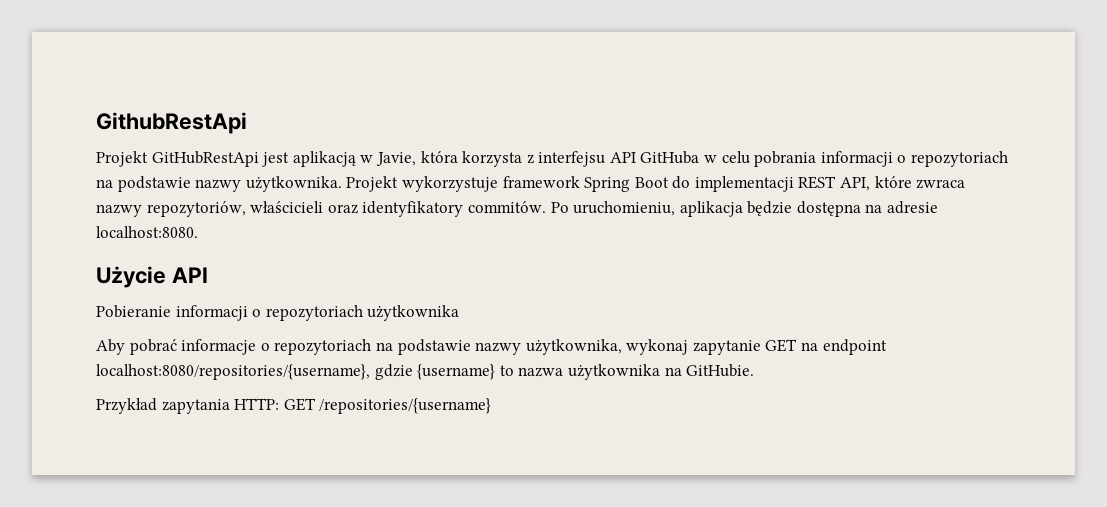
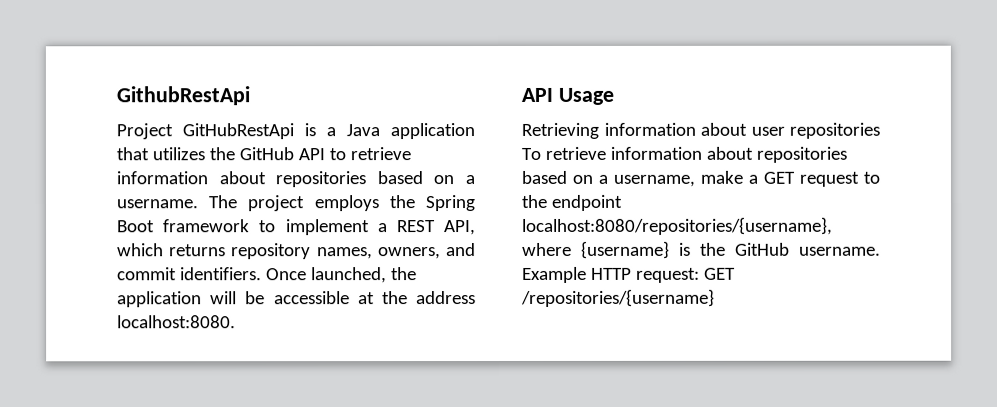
[96,151,1009,167] [96,176,966,192] [96,201,939,217] Projekt GitHubRestApi jest aplikacją w Javie, która korzysta z interfejsu API GitHuba w celu pobrania informacji o repozytoriach na podstawie nazwy użytkownika. Projekt wykorzystuje framework Spring Boot do implementacji REST API, które zwraca nazwy repozytoriów, właścicieli oraz identyfikatory commitów. Po uruchomieniu, aplikacja będzie dostępna na adresie -> [116,123,475,140] [116,147,411,161] [116,171,475,188] [116,195,476,212] [117,219,476,236] [117,243,476,260] [117,267,417,284] [117,291,476,308] Project GitHubRestApi is a Java application that utilizes the GitHub API to retrieve information about repositories based on a username. The project employs the Spring Boot framework to implement a REST API, which returns repository names, owners, and commit identifiers. Once launched, the application will be accessible at the address
[96,266,208,288] [96,305,460,321] [96,339,887,355] [96,364,755,380] [96,398,280,414] Użycie API // Pobieranie informacji o repozytoriach użytkownika // Aby pobrać informacje o repozytoriach na podstawie nazwy użytkownika, wykonaj zapytanie GET na endpoint localhost:8080/repositories/{username}, gdzie {username} to nazwa użytkownika na GitHubie. // Przykład zapytania HTTP: -> [521,87,614,105] [521,122,880,139] [521,146,847,163] [521,170,880,187] [521,194,623,211] [522,216,833,235] [522,240,881,259] [522,266,700,283] API Usage // Retrieving information about user repositories To retrieve information about repositories based on a username, make a GET request to the endpoint localhost:8080/repositories/{username}, where {username} is the GitHub username. Example HTTP request:

